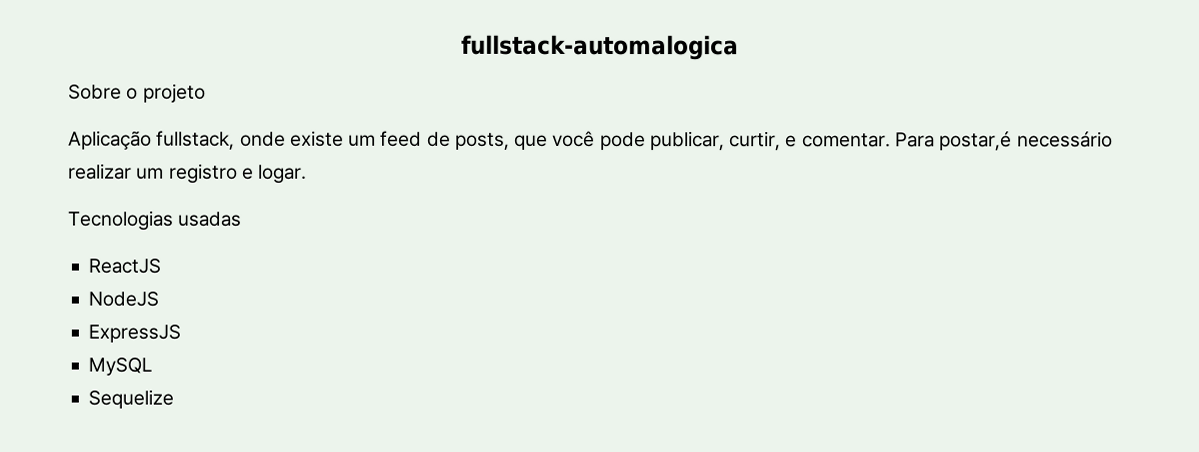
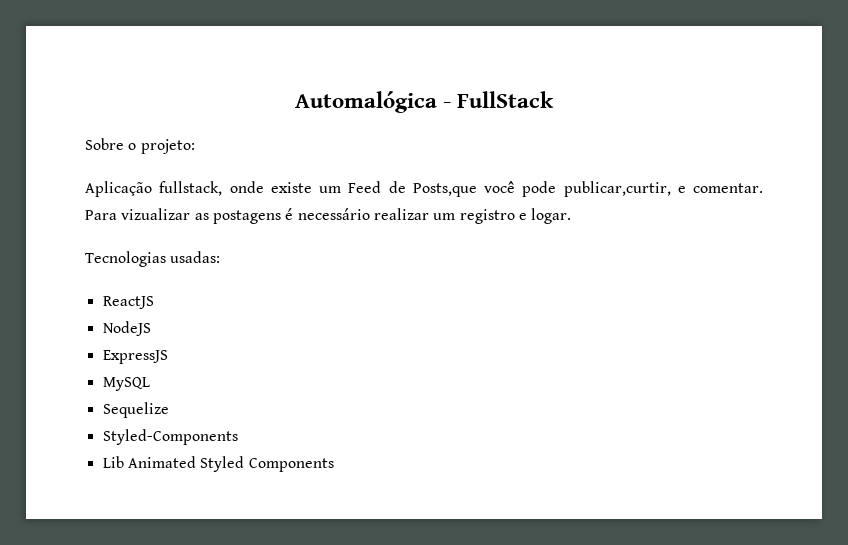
[461,34,739,61] fullstack-automalogica -> [294,91,555,113] Automalógica - FullStack
[142,83,206,103] projeto -> [140,139,195,154] projeto:
[380,130,1013,151] feed de posts, que você pode publicar, curtir, e comentar. Para postar,é -> [348,181,763,197] [85,208,294,224] Feed de Posts,que você pode publicar,curtir, e comentar. Para vizualizar as postagens é
[177,211,243,227] usadas -> [170,251,221,263] usadas:
(175, 399) none -> [102,429,238,445] [102,456,334,472] // Styled-Components // Lib Animated Styled Components

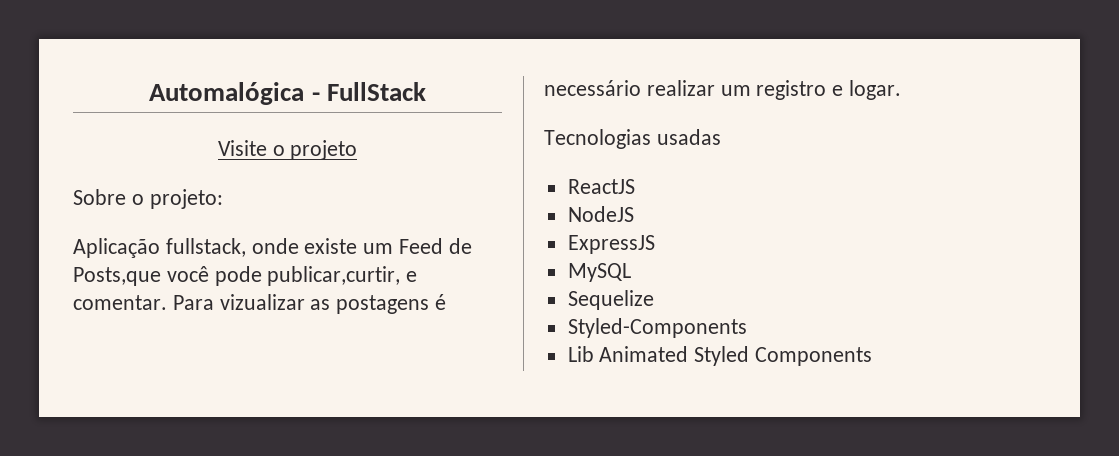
(555, 99) none -> [217,140,358,160] // Visite o projeto
[170,251,221,263] usadas: -> [656,129,721,145] usadas

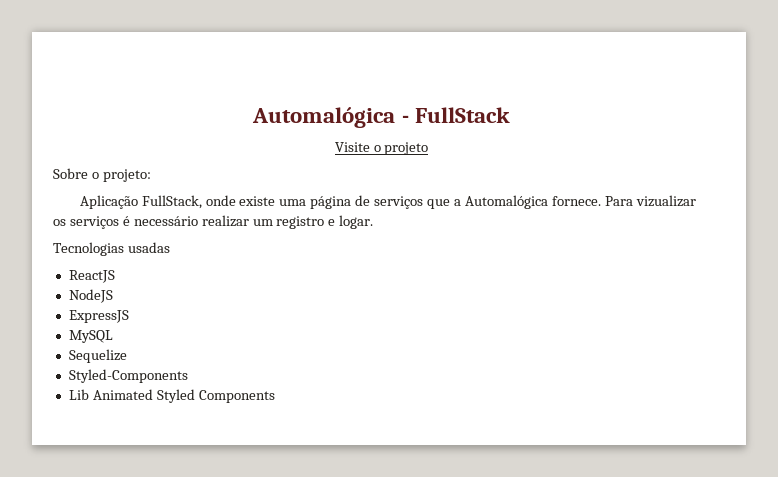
[165,238,246,257] fullstack, -> [141,195,202,209] FullStack,
[363,238,472,254] [73,266,418,286] [73,294,430,314] um Feed de Posts,que você pode publicar,curtir, e comentar. Para vizualizar as postagens -> [279,195,696,209] [53,216,119,229] uma página de serviços que a Automalógica fornece. Para vizualizar os serviços

